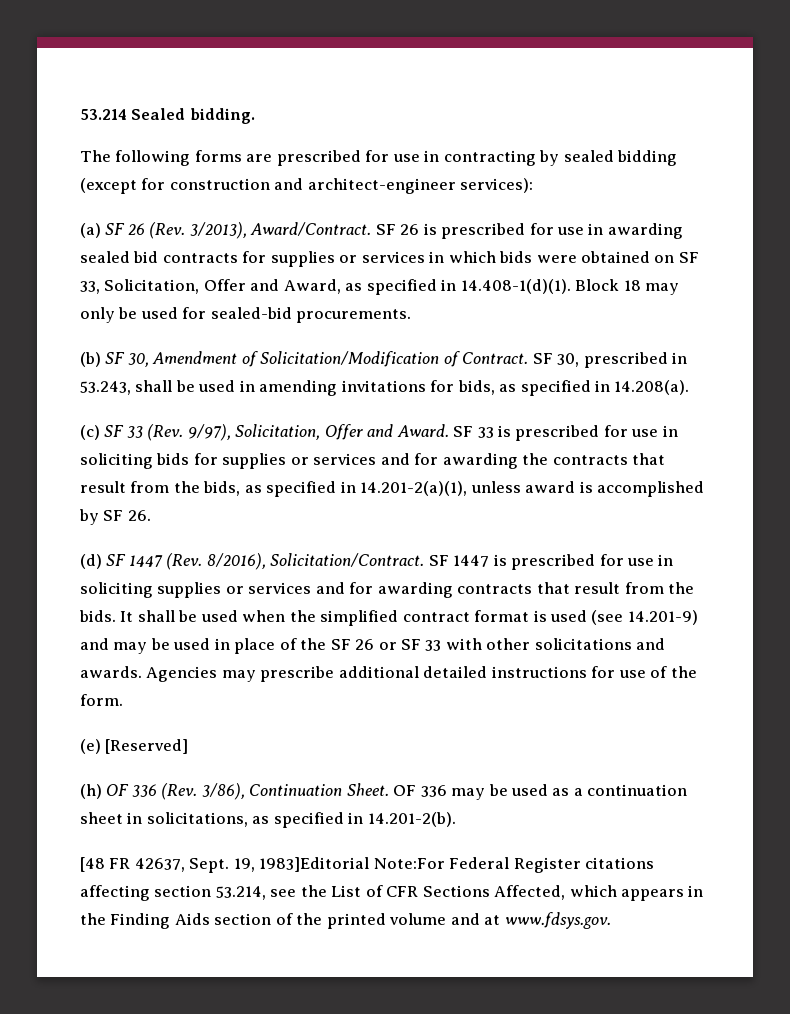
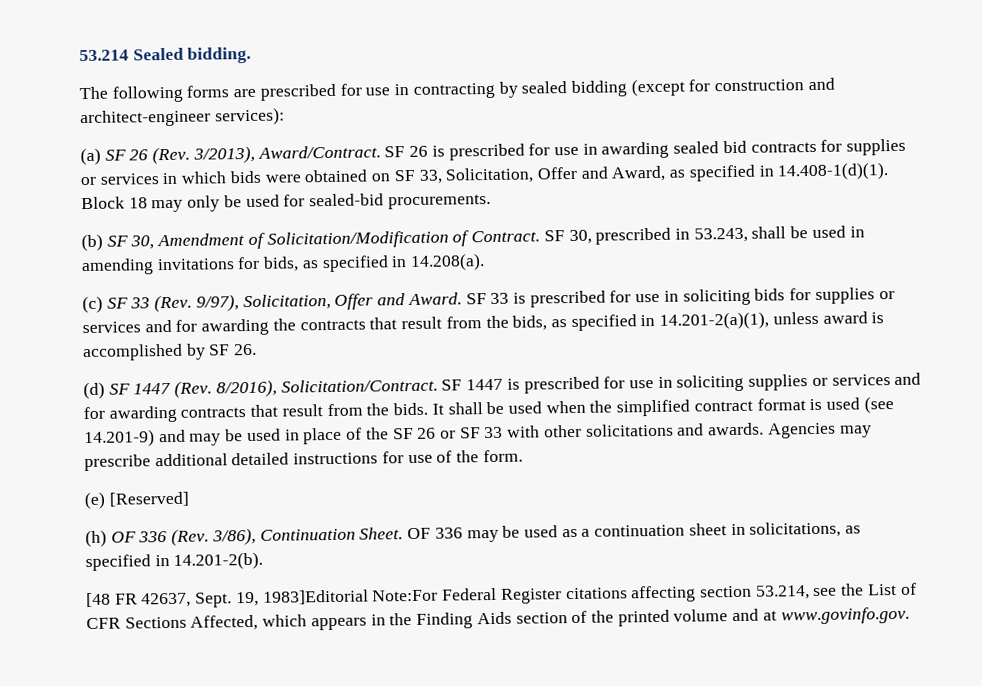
[504,912,611,929] www.fdsys.gov. -> [780,606,910,625] www.govinfo.gov.

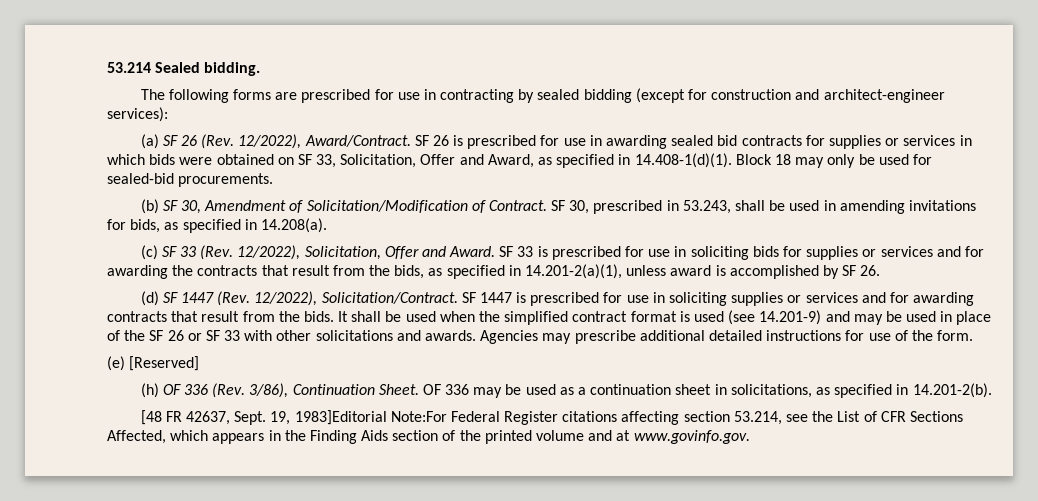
[192,145,255,164] 3/2013), -> [238,134,302,149] 12/2022),
[195,294,239,312] 9/97), -> [237,245,301,260] 12/2022),
[215,379,277,398] 8/2016), -> [254,291,318,306] 12/2022),

